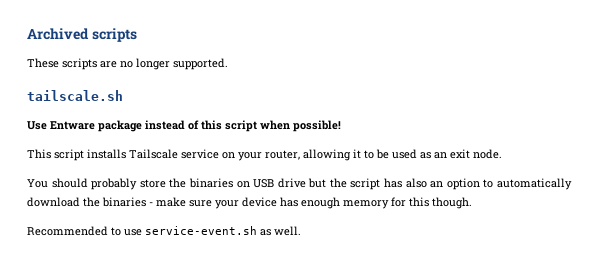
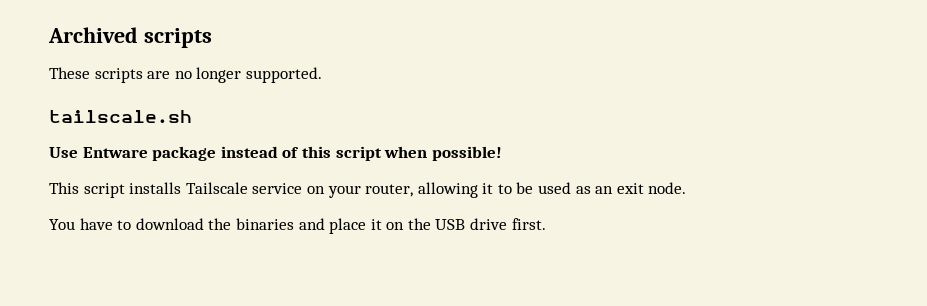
[51,178,572,190] [27,197,472,209] [27,226,301,236] should probably store the binaries on USB drive but the script has also an option to automatically download the binaries - make sure your device has enough memory for this though. // Recommended to use service-event.sh as well. -> [79,218,546,234] have to download the binaries and place it on the USB drive first.

